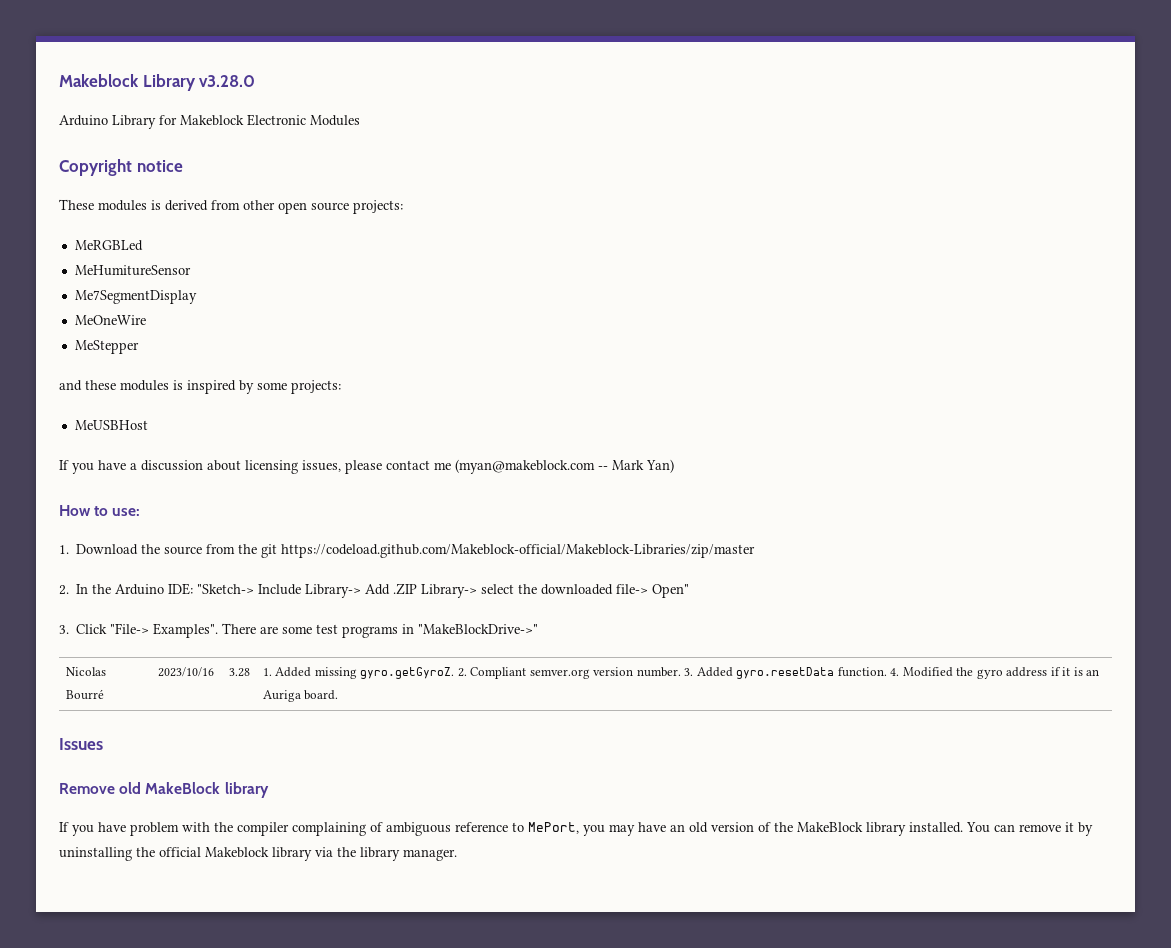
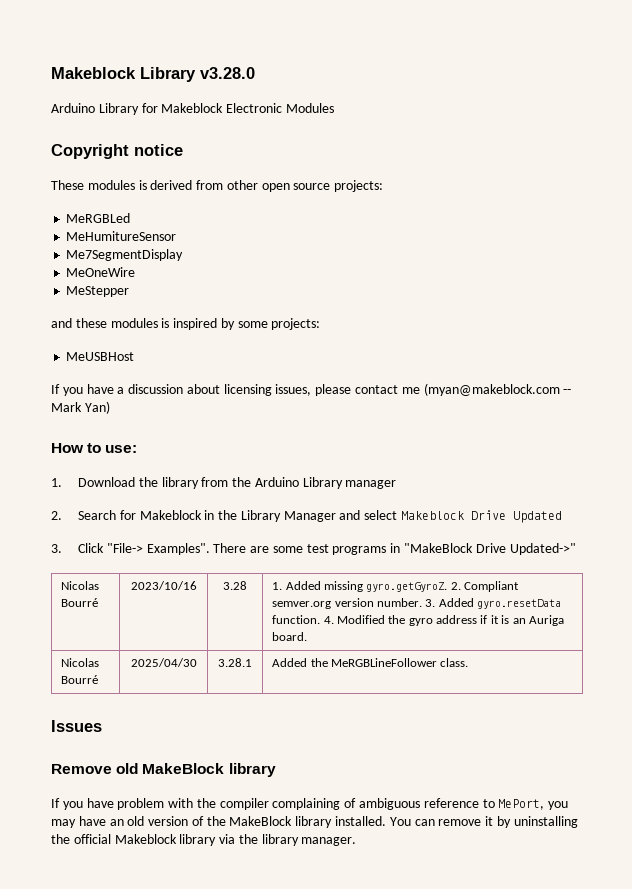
[164,546,203,555] source -> [161,477,199,489] library
[261,544,756,558] [59,583,690,598] git https://codeload.github.com/Makeblock-official/Makeblock-Libraries/zip/master // 2. In the Arduino IDE: "Sketch-> Include Library-> Add .ZIP Library-> select the downloaded file-> Open" -> [254,477,397,489] [51,510,562,523] Arduino Library manager // 2. Search for Makeblock in the Library Manager and select Makeblock Drive Updated
[418,624,539,634] "MakeBlockDrive->" -> [403,543,576,555] "MakeBlock Drive Updated->"
(339, 695) none -> [61,658,100,667] [61,675,99,684] [130,658,197,667] [218,658,252,667] [272,658,469,667] // Nicolas Bourré | 2025/04/30 | 3.28.1 | Added the MeRGBLineFollower class.

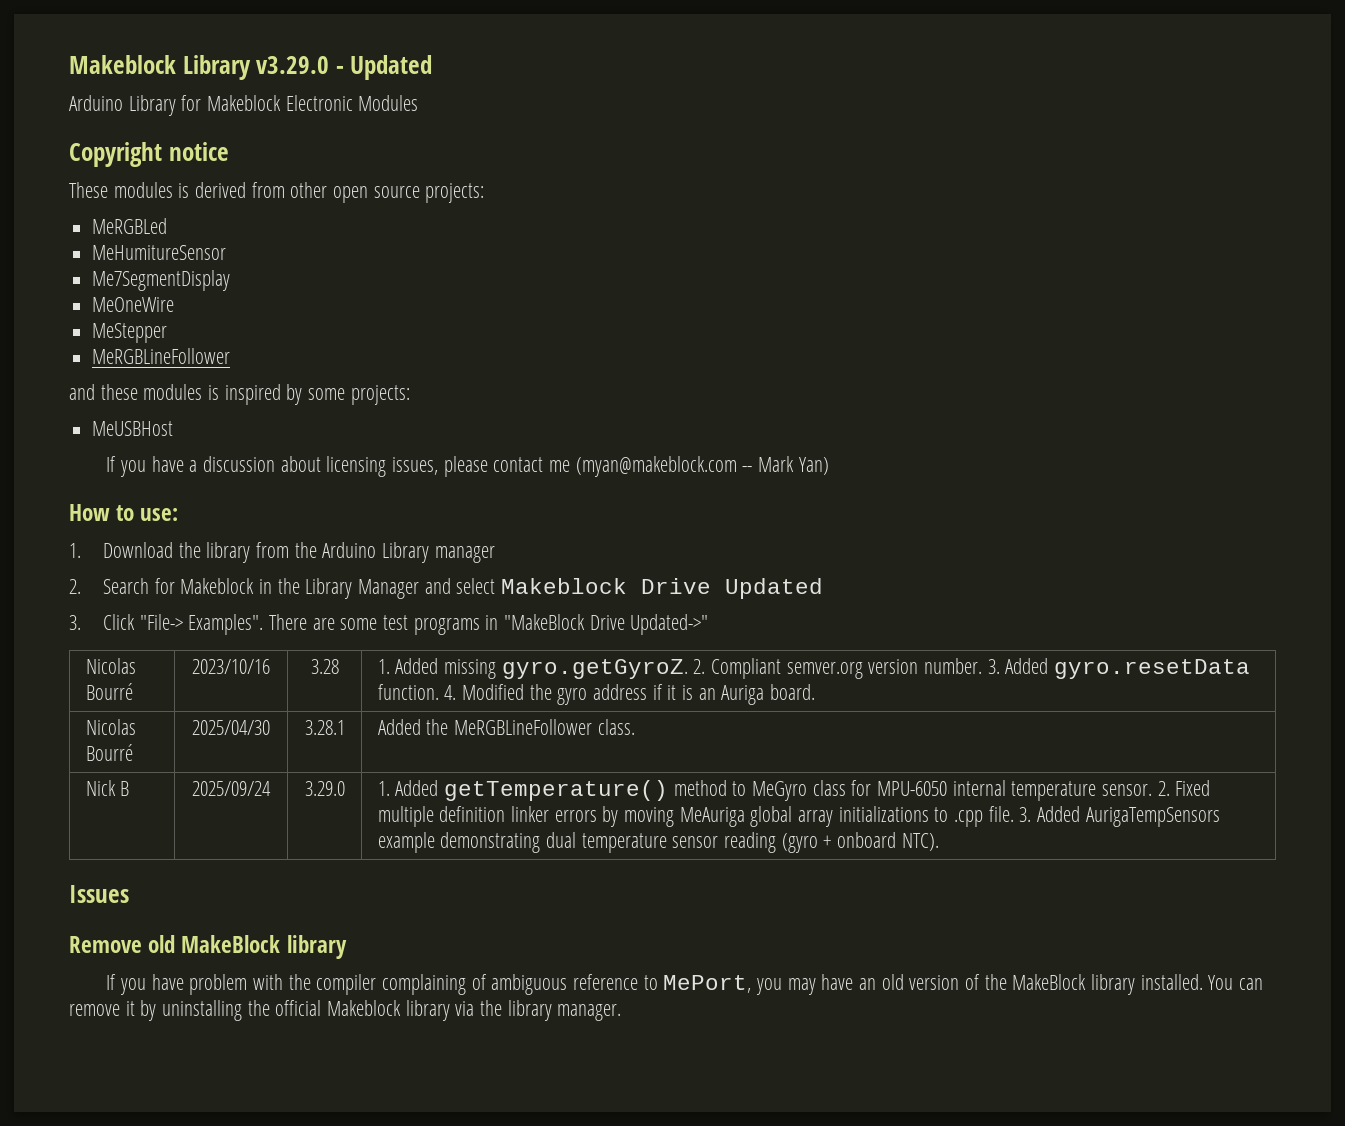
[200,67,255,79] v3.28.0 -> [256,55,433,80] v3.29.0 - Updated
(130, 291) none -> [92,348,231,364] // MeRGBLineFollower
(469, 662) none -> [85,780,130,796] [192,781,271,796] [304,781,345,796] [377,780,1211,801] [377,806,1220,827] [377,832,939,853] // Nick B | 2025/09/24 | 3.29.0 | 1. Added getTemperature() method to MeGyro class for MPU-6050 internal temperature sensor. 2. Fixed multiple definition linker errors by moving MeAuriga global array initializations to .cpp file. 3. Added AurigaTempSensors example demonstrating dual temperature sensor reading (gyro + onboard NTC).

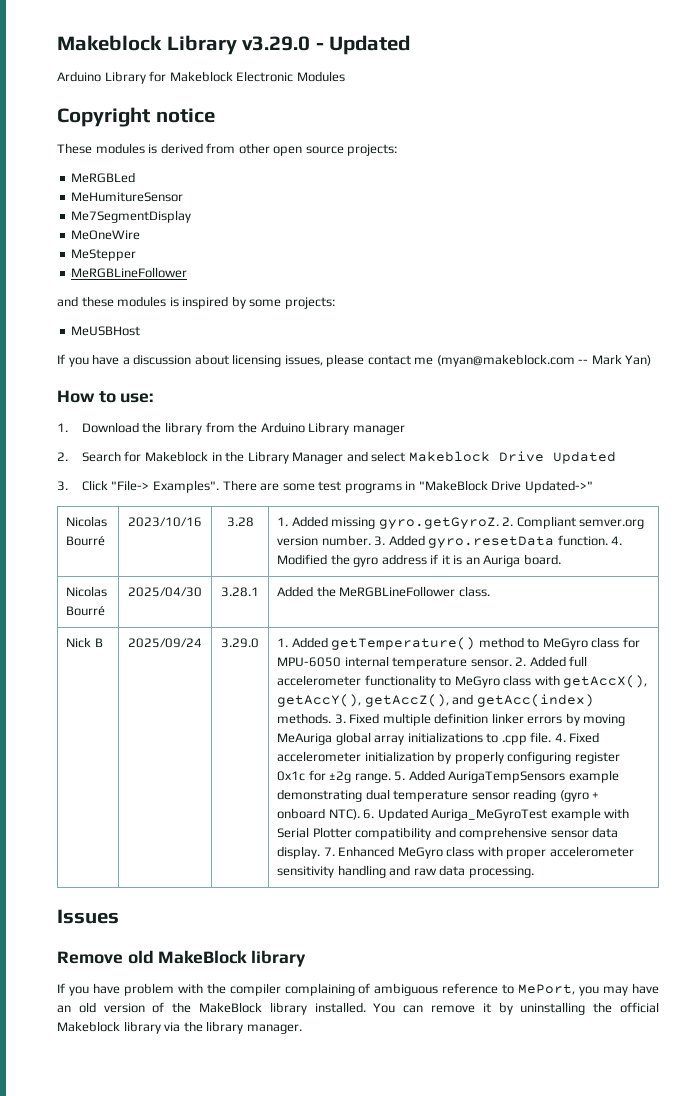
(1170, 788) none -> [529,656,588,667] [277,675,648,688] [277,694,594,707] [277,713,346,724] Added full accelerometer functionality to MeGyro class with getAccX(), getAccY(), getAccZ(), and getAcc(index) methods. 3.
[1019,807,1032,822] 3. -> [554,732,600,743] [277,751,620,764] [277,770,406,783] 4. Fixed accelerometer initialization by properly configuring register 0x1c for ±2g range. 5.
(939, 842) none -> [363,808,630,821] [277,827,619,840] [277,846,634,859] [277,865,534,878] 6. Updated Auriga_MeGyroTest example with Serial Plotter compatibility and comprehensive sensor data display. 7. Enhanced MeGyro class with proper accelerometer sensitivity handling and raw data processing.

